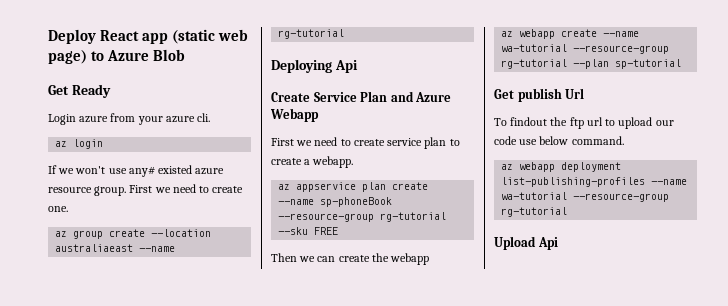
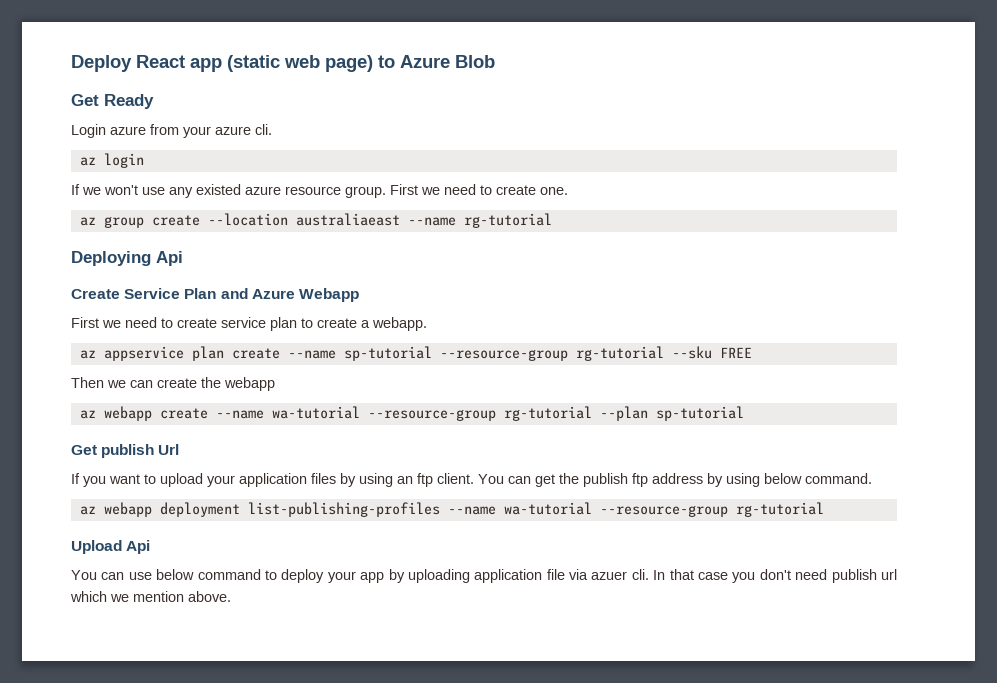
[128,166,155,177] any# -> [169,187,193,198] any
[320,197,393,207] sp-phoneBook -> [343,346,432,361] sp-tutorial
[494,117,674,129] [494,136,538,145] To findout the ftp url to upload our code use -> [71,473,760,487] If you want to upload your application files by using an ftp client. You can get the publish ftp address by using
(558, 243) none -> [71,569,898,583] [70,591,231,602] // You can use below command to deploy your app by uploading application file via azuer cli. In that case you don't need publish url which we mention above.

